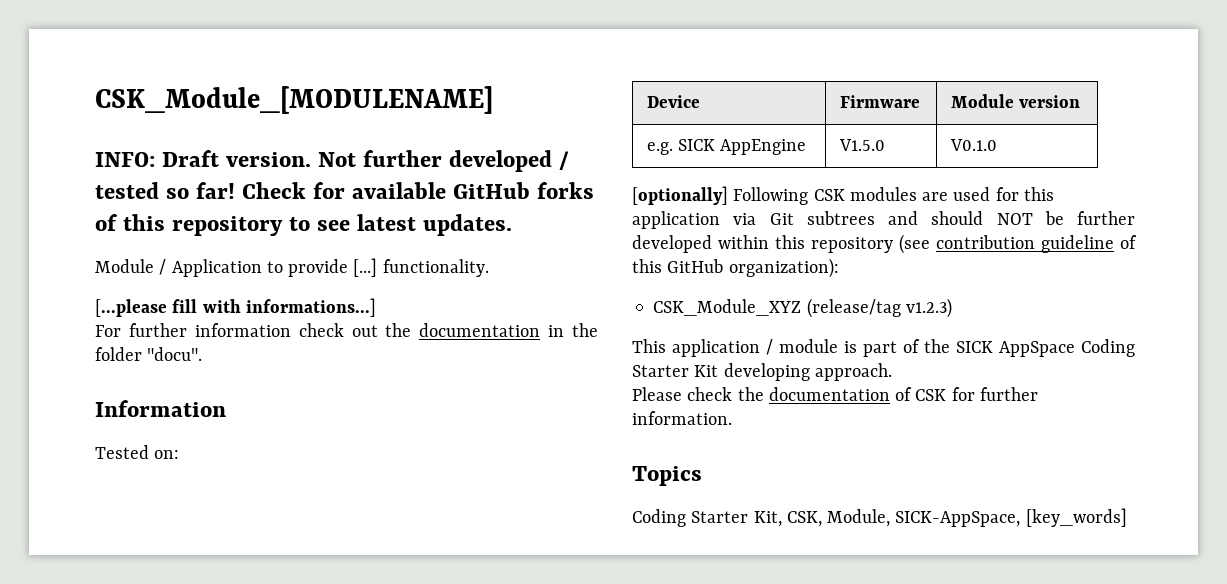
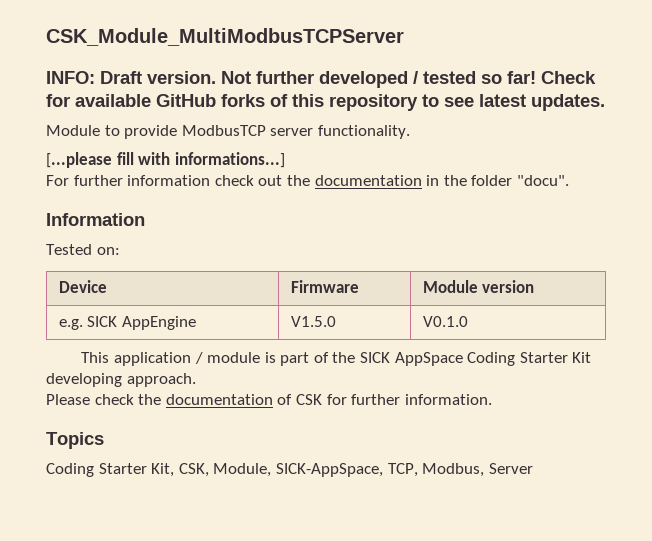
[95,86,493,114] CSK_Module_[MODULENAME] -> [46,28,404,46] CSK_Module_MultiModbusTCPServer
[159,258,378,277] / Application to provide [...] -> [104,125,314,139] to provide ModbusTCP server
[632,186,1054,205] [632,211,1135,229] [632,234,1137,254] [632,258,839,278] [653,298,952,318] // [optionally] Following CSK modules are used for this application via Git subtrees and should NOT be further developed within this repository (see contribution guideline of this GitHub organization): // CSK_Module_XYZ (release/tag v1.2.3) -> (468, 321) none
[1025,508,1127,527] [key_words] -> [387,463,533,477] TCP, Modbus, Server

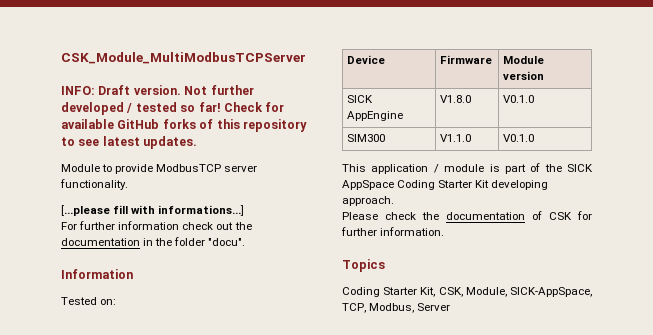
[58,319,83,330] e.g. -> (545, 75) none
[290,316,336,327] V1.5.0 -> [440,95,472,103] [503,95,535,103] [347,134,386,142] [440,134,472,142] V1.8.0 | V0.1.0 // SIM300 | V1.1.0

